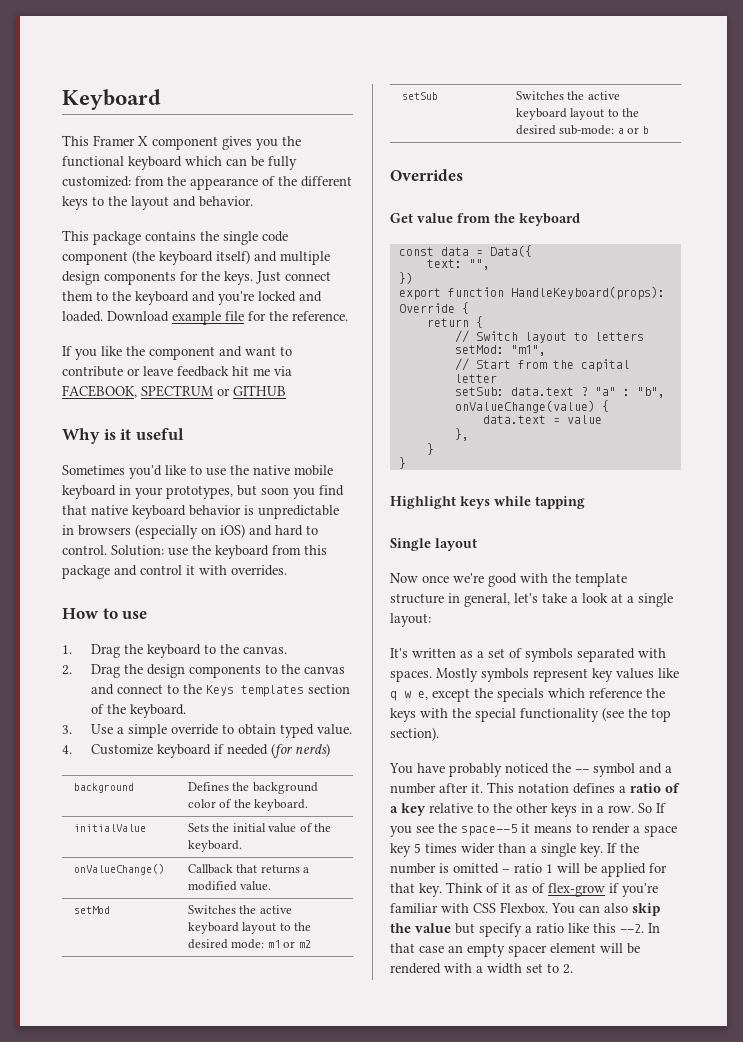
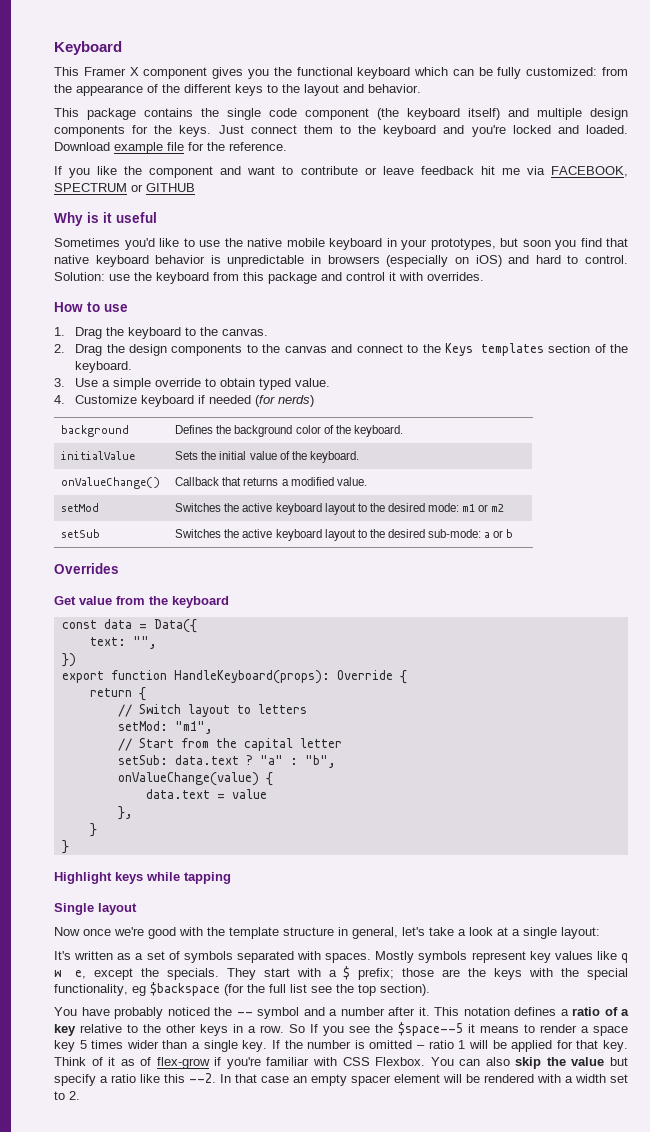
[497,688,642,702] specials which reference -> [166,966,461,980] specials. They start with a $ prefix; those are
[520,707,624,722] functionality (see -> [54,982,332,996] functionality, eg $backspace (for the full list see
[461,824,517,836] space--5 -> [398,1022,463,1036] $space--5

